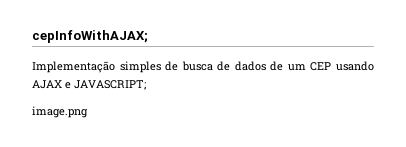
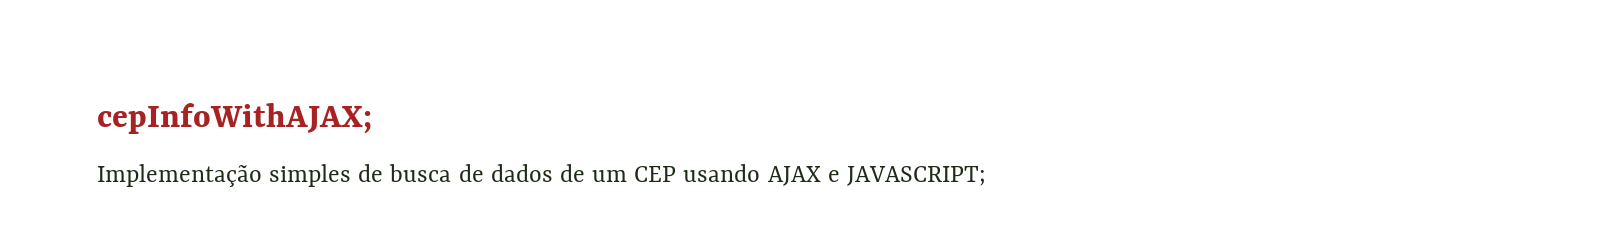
[32,106,88,118] // image.png -> (986, 176) none

